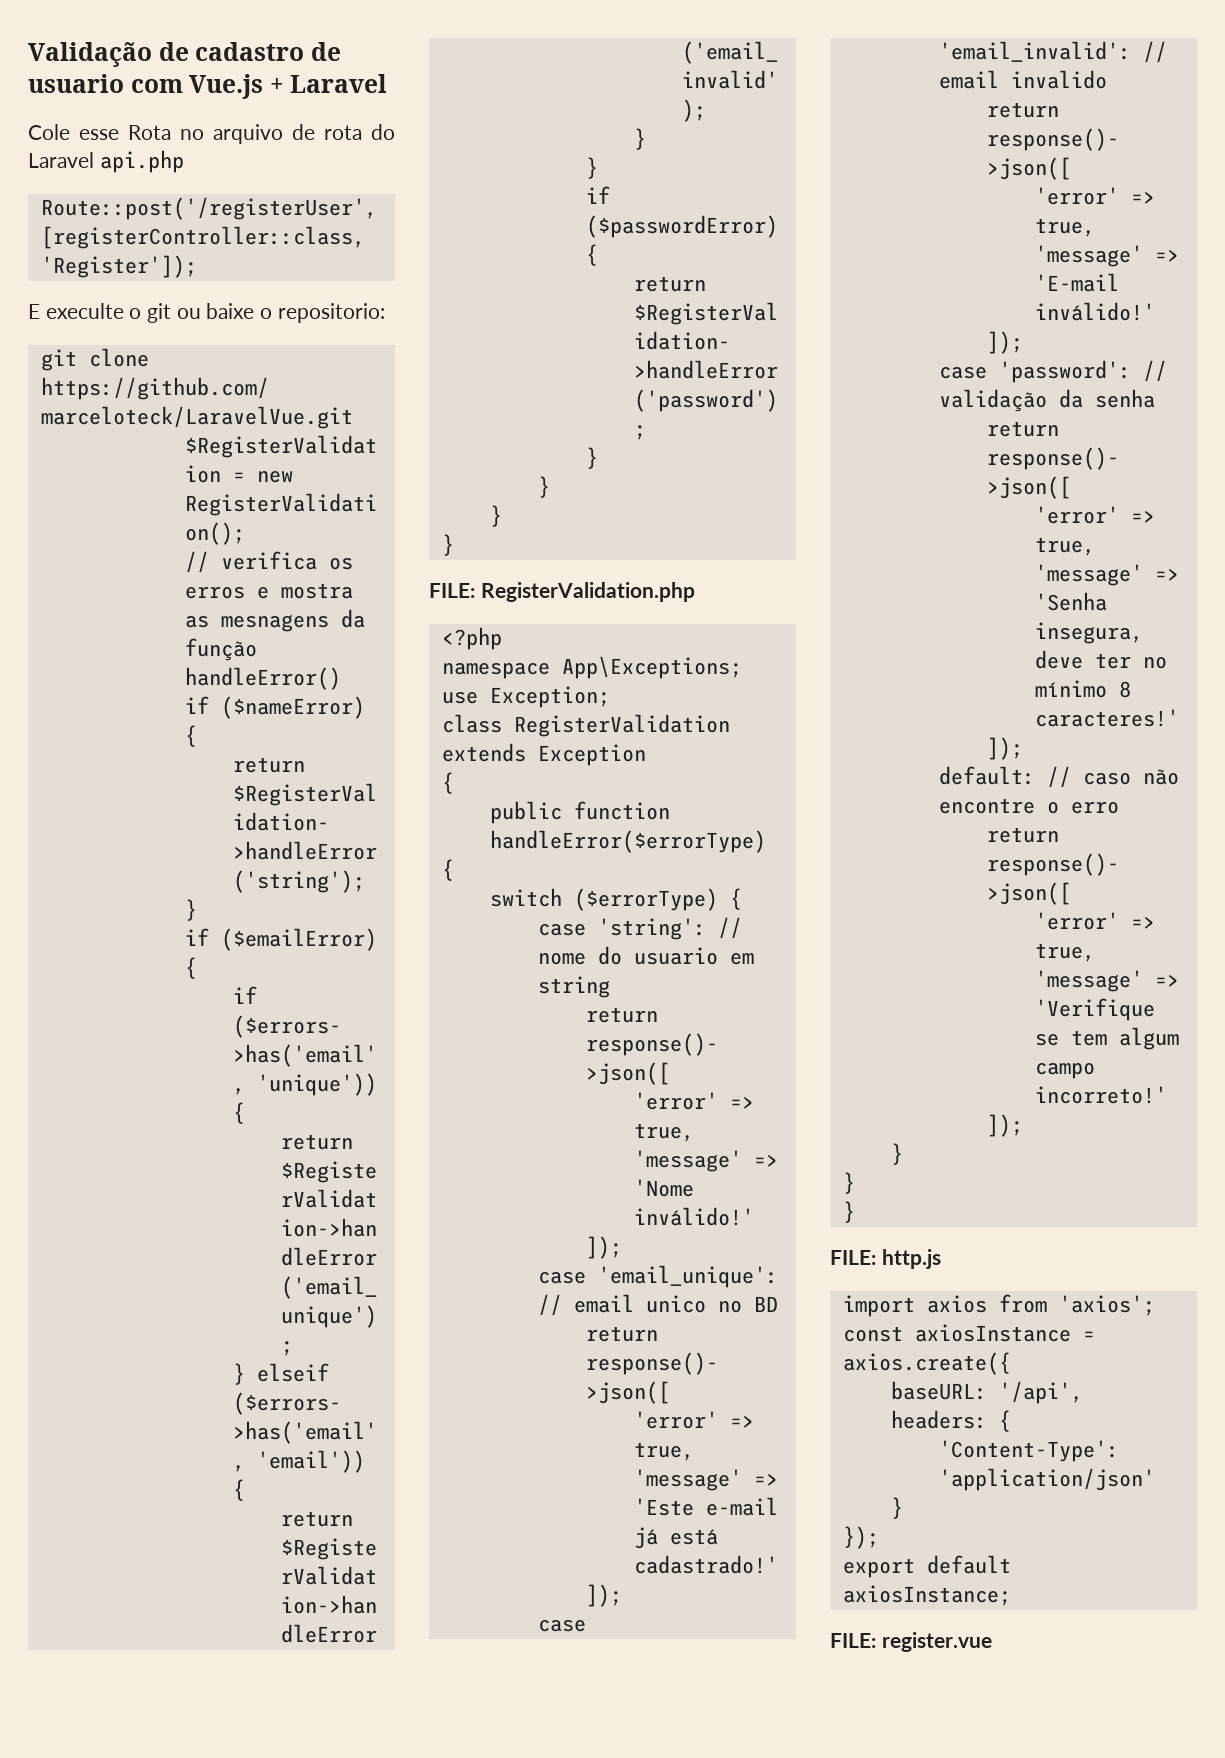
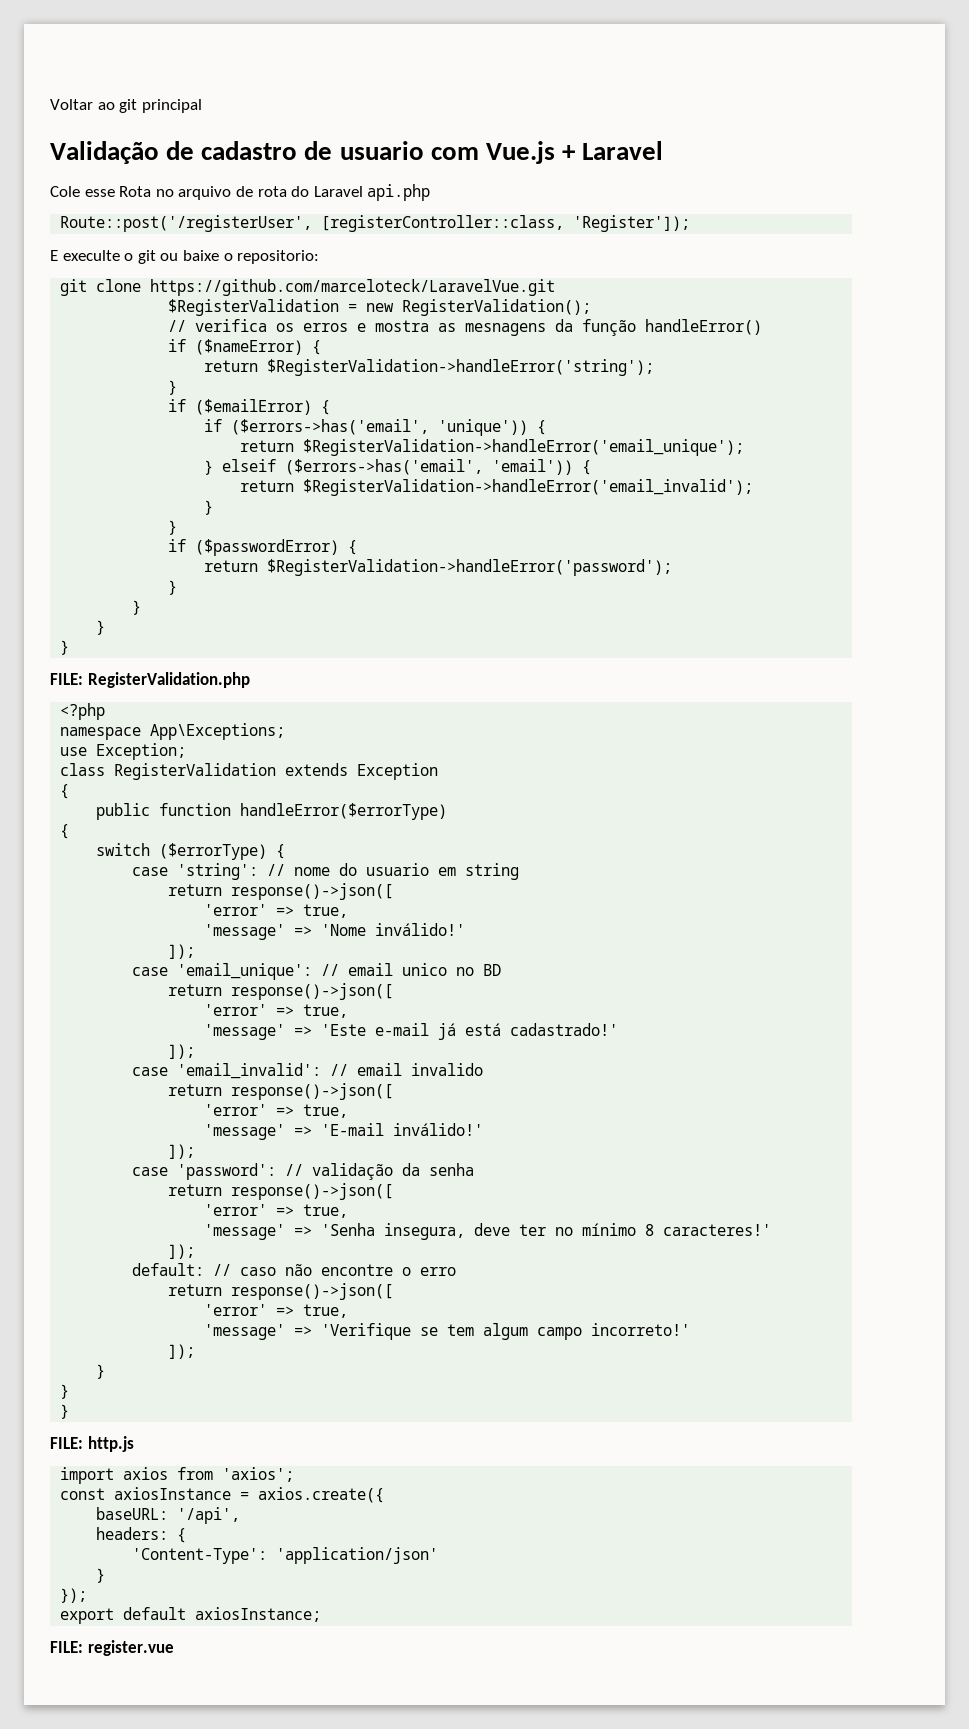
(28, 54) none -> [50,99,202,113] Voltar ao git principal //

